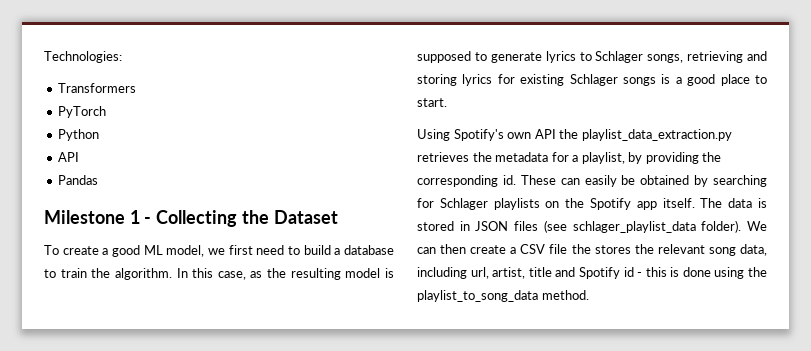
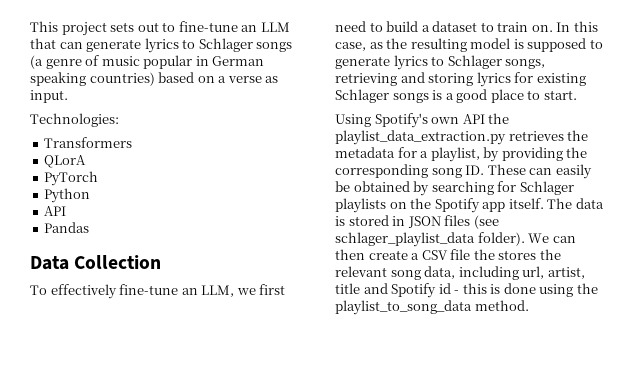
(44, 57) none -> [30,21,290,36] [30,38,293,53] [30,55,265,69] [30,72,279,86] [30,90,68,103] This project sets out to fine-tune an LLM that can generate lyrics to Schlager songs (a genre of music popular in German speaking countries) based on a verse as input. //
(137, 88) none -> [44,155,87,168] // QLorA
[44,210,338,227] [44,245,205,257] Milestone 1 - Collecting the Dataset // To create a good ML model, -> [30,255,162,270] [30,284,235,299] Data Collection // To effectively fine-tune an LLM,
[344,245,395,255] database -> [432,21,478,32] dataset
[91,268,172,280] the algorithm. -> [531,25,553,32] on.
[502,175,516,185] id. -> [431,165,485,178] song ID.

